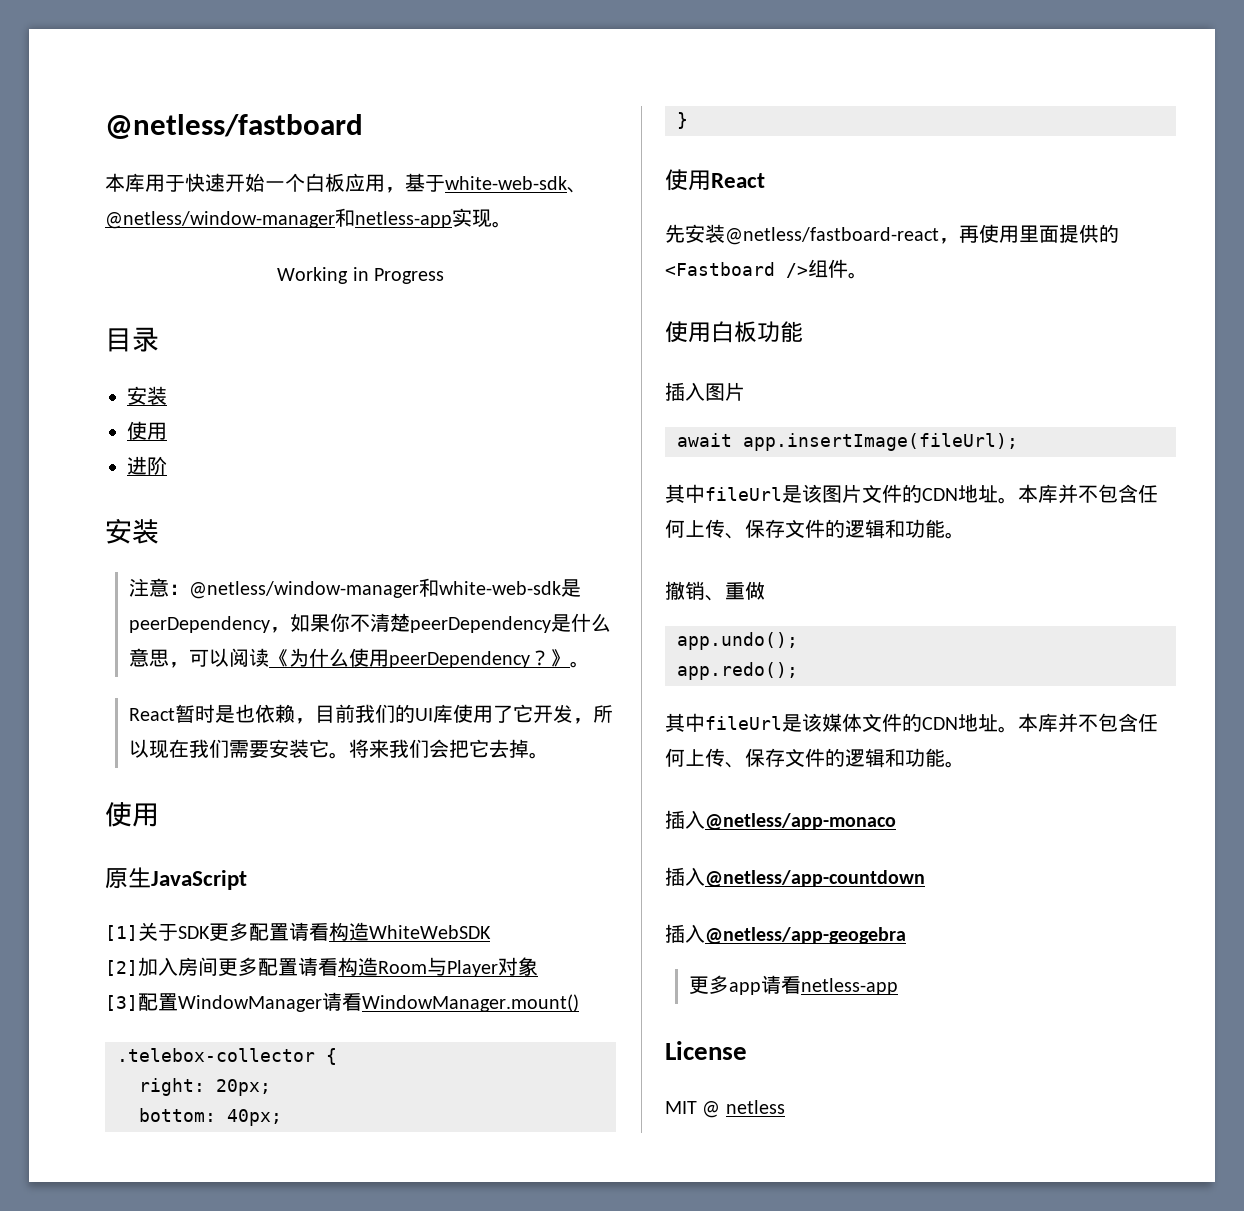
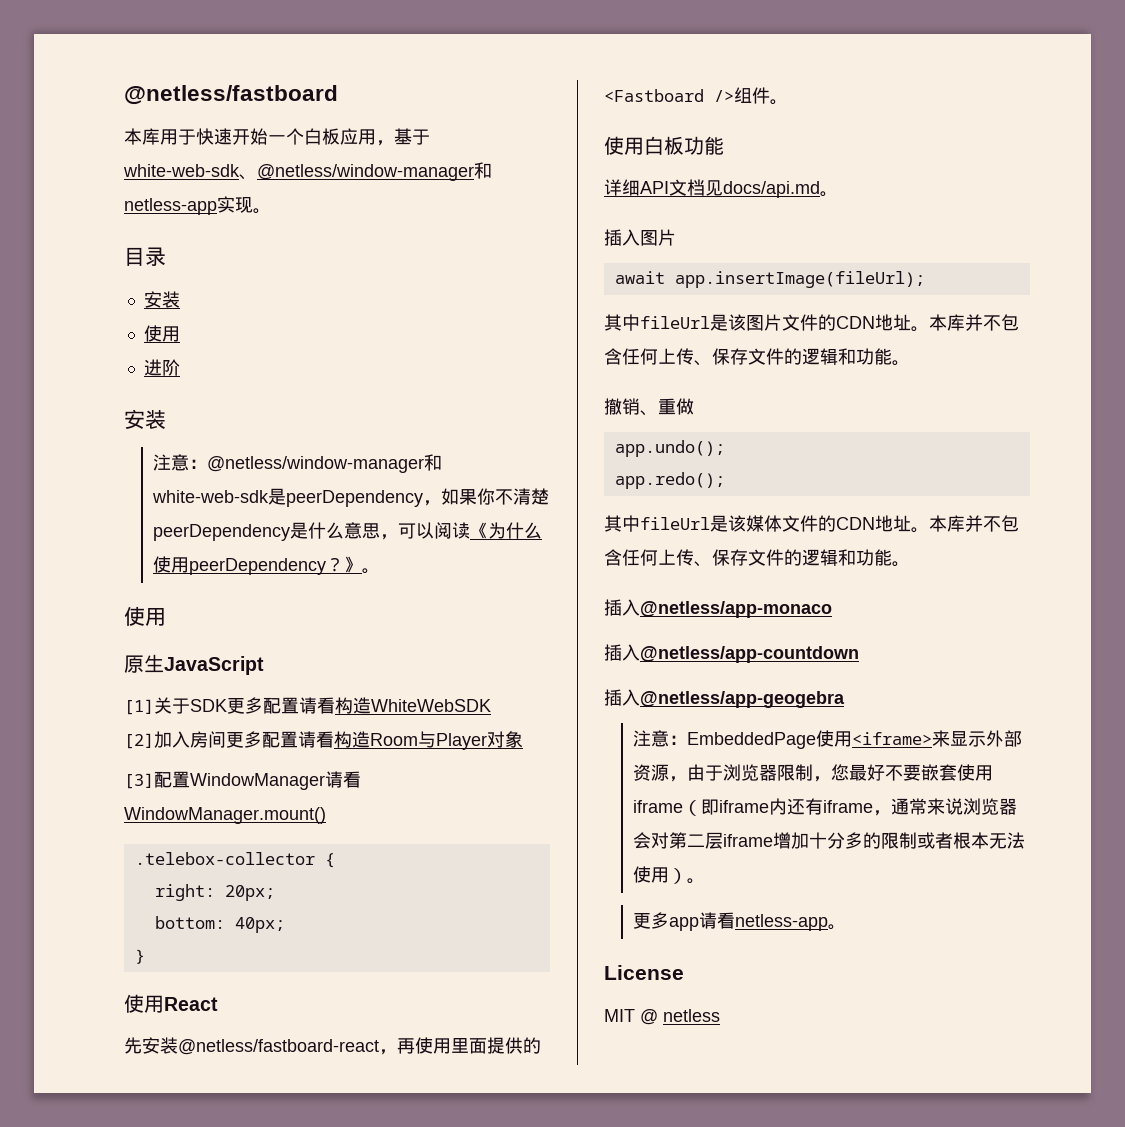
[277,267,444,284] // Working in Progress -> (271, 211) none
[129,704,614,724] [129,739,550,759] // React暂时是也依赖，目前我们的UI库使用了它开发，所以现在我们需要安装它。将来我们会把它去掉。 -> (381, 571) none
(803, 332) none -> [604,179,838,198] // 详细API文档见docs/api.md。
(906, 935) none -> [633,730,1023,749] [633,764,994,782] [633,798,1018,816] [633,832,1026,849] [633,866,706,884] // 注意：EmbeddedPage使用<iframe>来显示外部资源，由于浏览器限制，您最好不要嵌套使用iframe（即iframe内还有iframe，通常来说浏览器会对第二层iframe增加十分多的限制或者根本无法使用）。
(899, 986) none -> [828,924,847,930] 。

